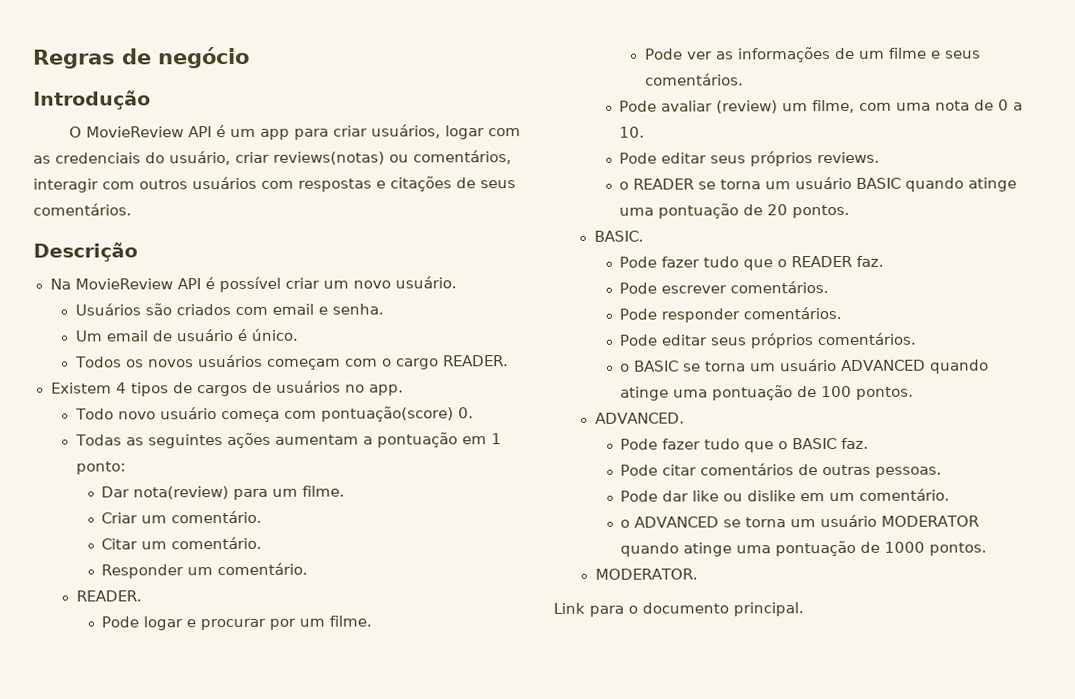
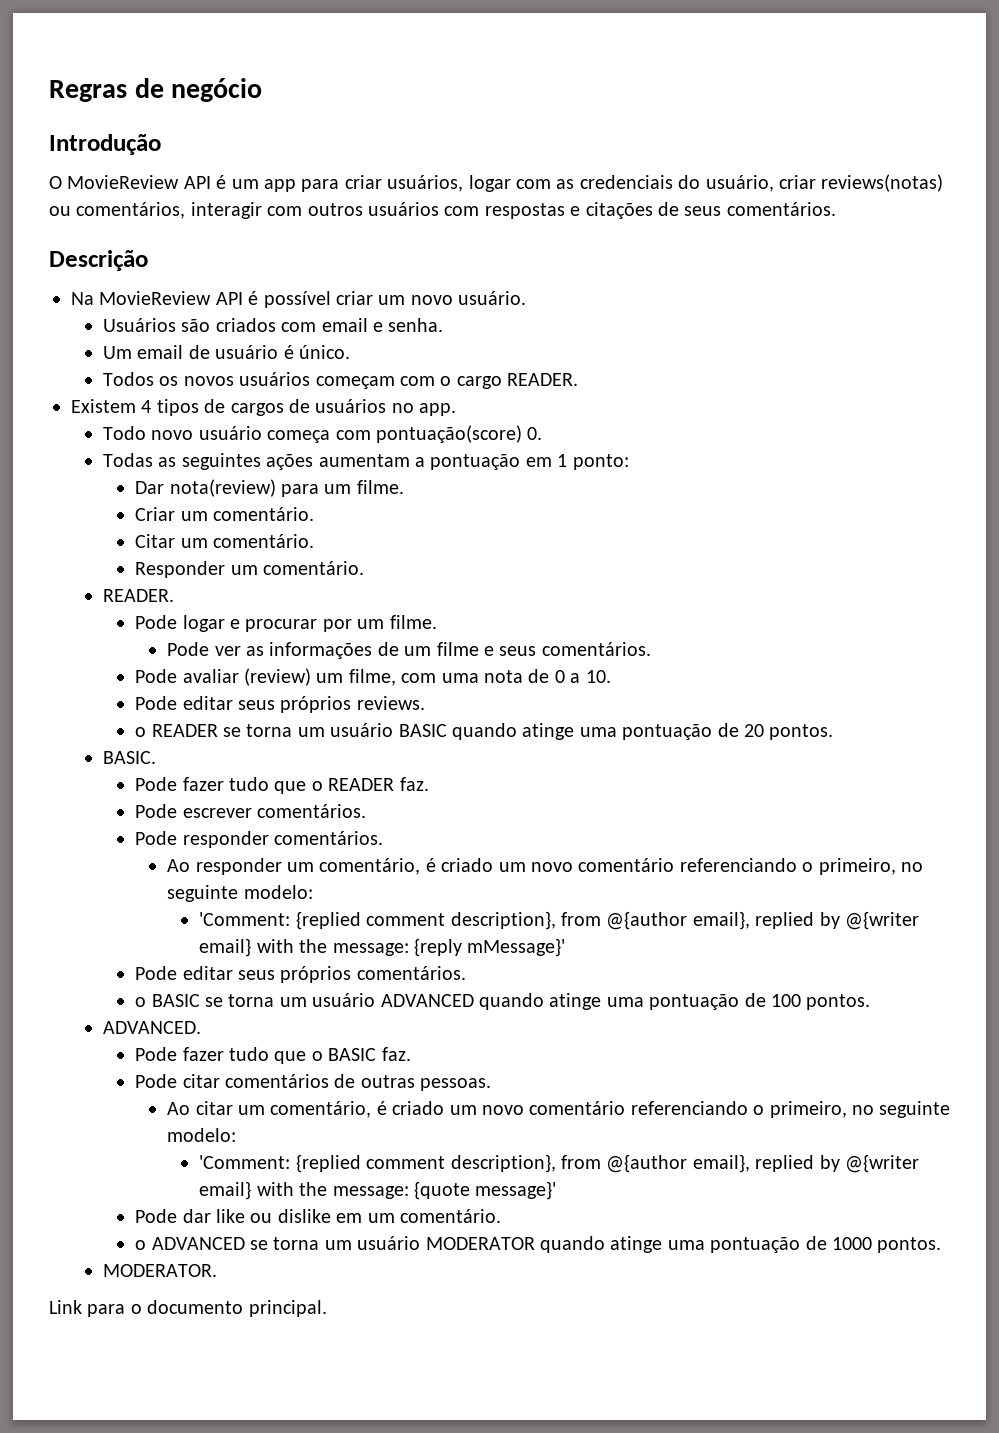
(843, 313) none -> [167,858,924,875] [167,885,313,902] [199,911,919,930] [199,938,566,957] // Ao responder um comentário, é criado um novo comentário referenciando o primeiro, no seguinte modelo: // 'Comment: {replied comment description}, from @{author email}, replied by @{writer email} with the message: {reply mMessage}'
(943, 472) none -> [167,1101,951,1118] [167,1128,237,1142] [199,1154,919,1173] [199,1181,557,1200] // Ao citar um comentário, é criado um novo comentário referenciando o primeiro, no seguinte modelo: // 'Comment: {replied comment description}, from @{author email}, replied by @{writer email} with the message: {quote message}'

